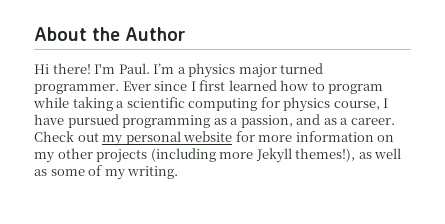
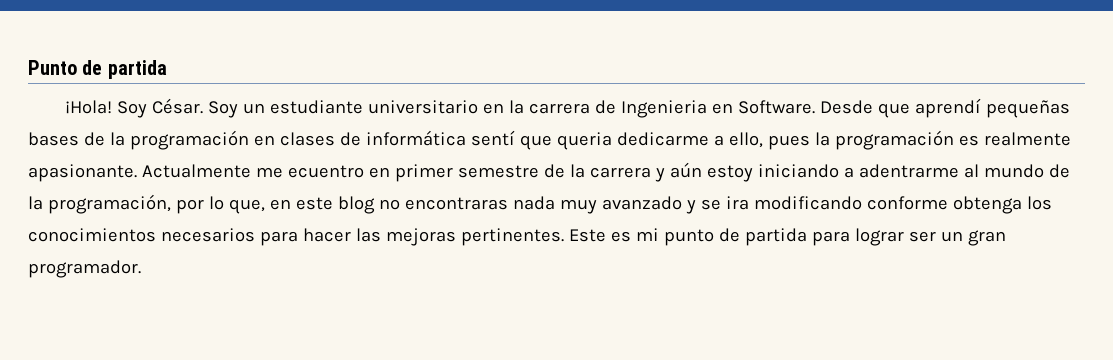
[34,27,187,41] [34,63,324,78] [34,80,384,94] [33,97,389,112] [34,114,395,128] [34,131,395,146] [34,148,402,163] [34,165,179,180] About the Author // Hi there! I'm Paul. I’m a physics major turned programmer. Ever since I first learned how to program while taking a scientific computing for physics course, I have pursued programming as a passion, and as a career. Check out my personal website for more information on my other projects (including more Jekyll themes!), as well as some of my writing. -> [28,60,167,79] [65,98,1071,118] [28,130,1071,150] [28,162,1070,182] [28,194,1052,214] [28,228,1006,246] [28,260,141,278] Punto de partida // ¡Hola! Soy César. Soy un estudiante universitario en la carrera de Ingenieria en Software. Desde que aprendí pequeñas bases de la programación en clases de informática sentí que queria dedicarme a ello, pues la programación es realmente apasionante. Actualmente me ecuentro en primer semestre de la carrera y aún estoy iniciando a adentrarme al mundo de la programación, por lo que, en este blog no encontraras nada muy avanzado y se ira modificando conforme obtenga los conocimientos necesarios para hacer las mejoras pertinentes. Este es mi punto de partida para lograr ser un gran programador.

